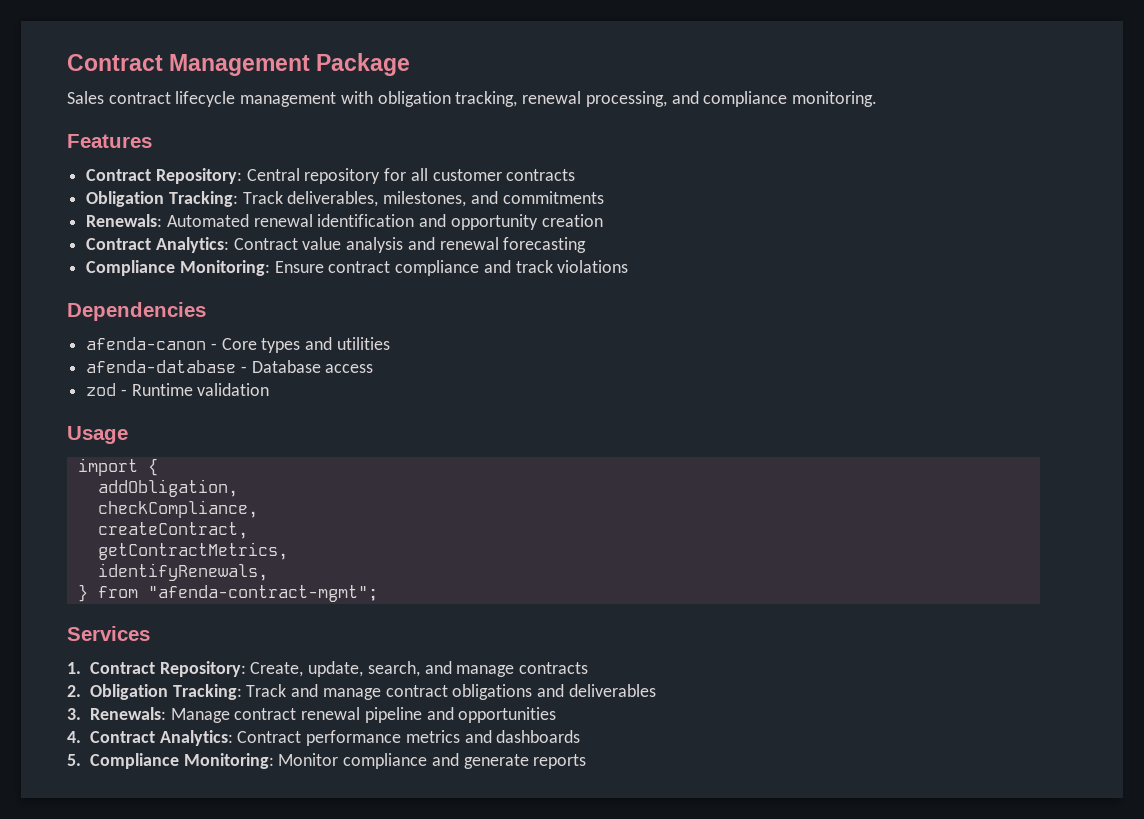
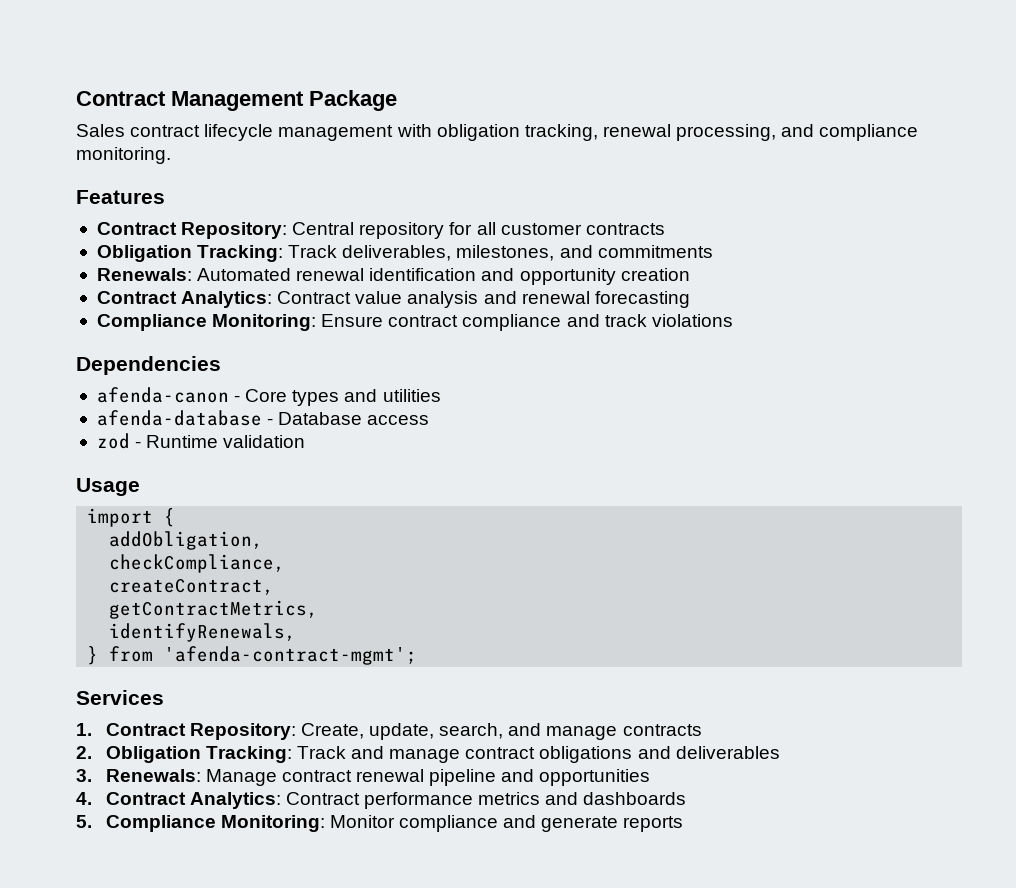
[147,585,378,602] "afenda-contract-mgmt"; -> [164,646,418,665] 'afenda-contract-mgmt';

